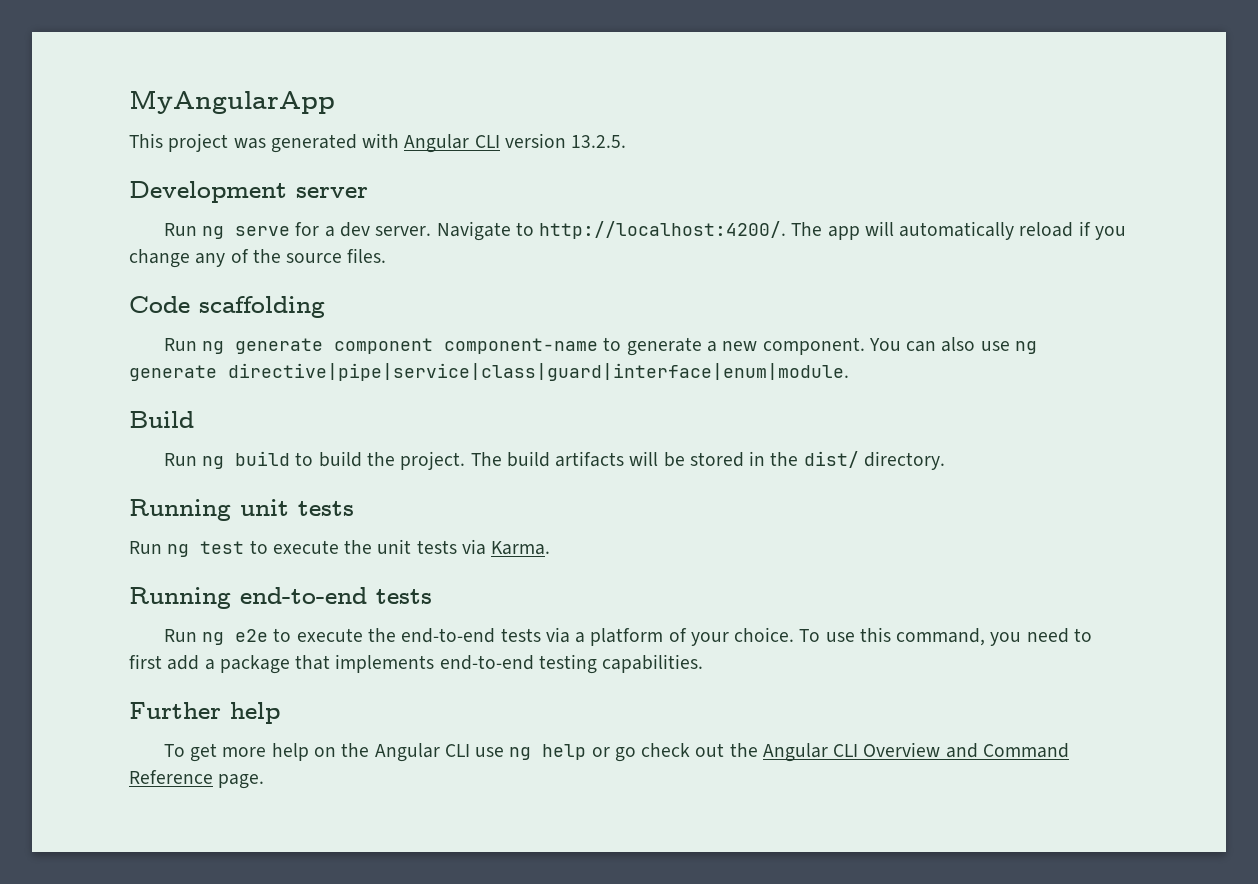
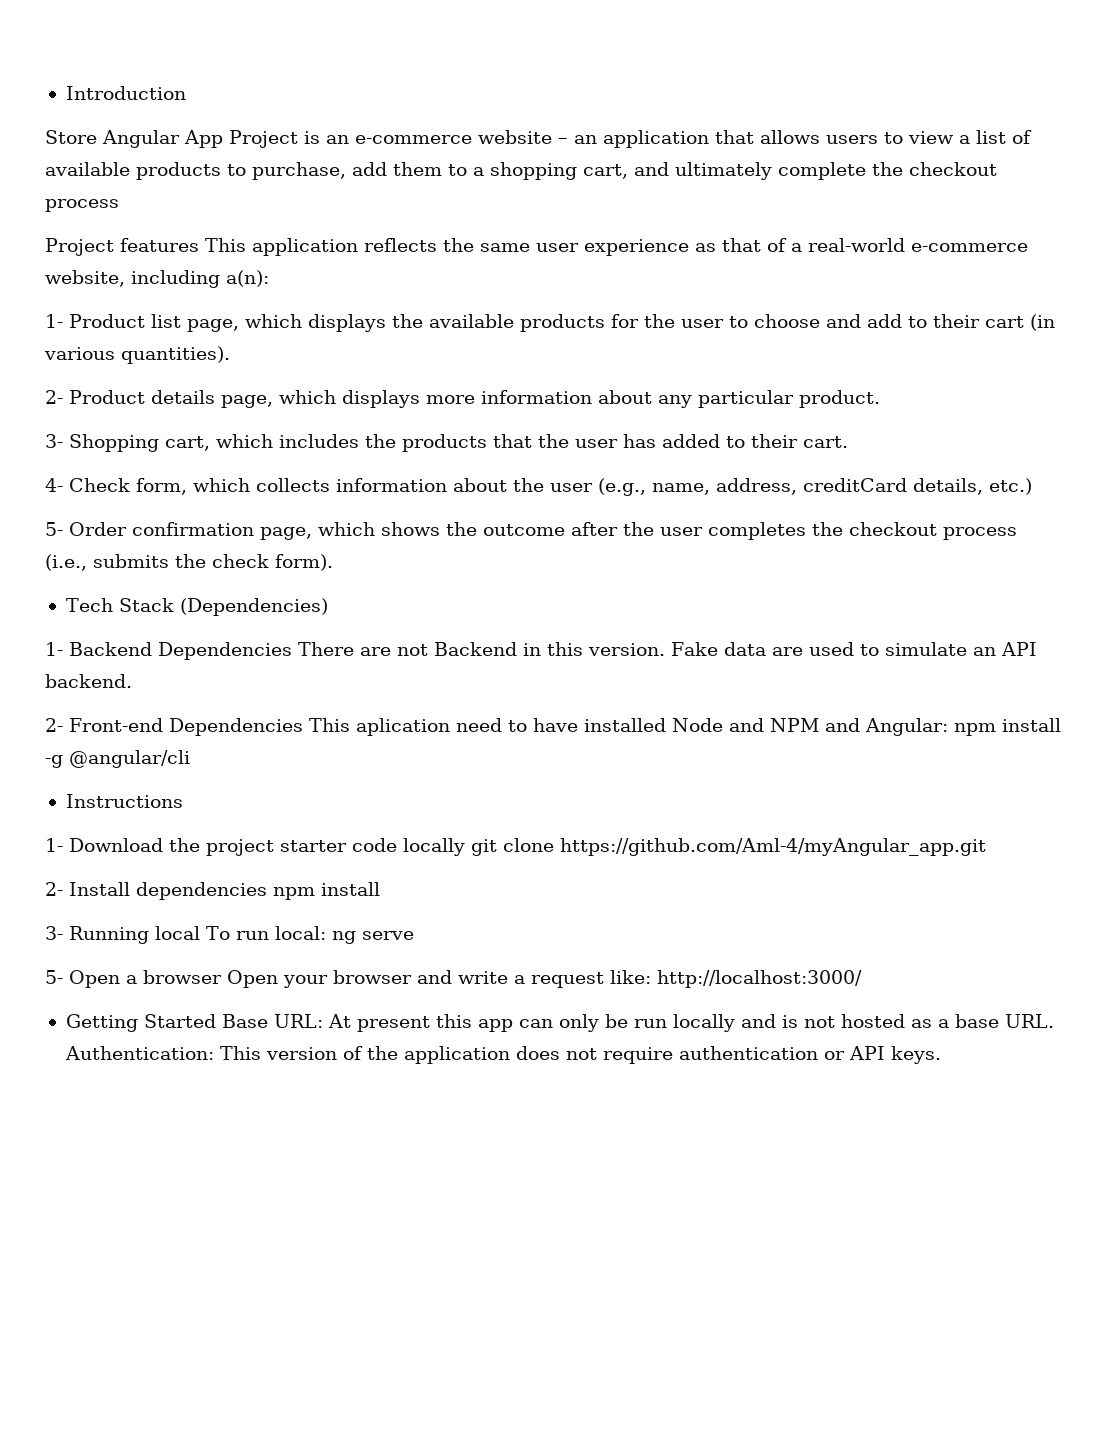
[129,90,335,114] [129,133,627,153] [129,181,368,203] [163,221,1126,241] [129,248,387,268] [129,296,325,318] [163,337,1037,356] [129,363,849,381] [129,411,194,428] [163,451,945,470] [129,499,354,521] [129,539,551,557] [129,587,432,609] [163,627,1092,646] [129,654,704,674] [129,702,280,724] [163,742,1069,762] [129,770,265,789] MyAngularApp // This project was generated with Angular CLI version 13.2.5. // Development server // Run ng serve for a dev server. Navigate to http://localhost:4200/. The app will automatically reload if you change any of the source files. // Code scaffolding // Run ng generate component component-name to generate a new component. You can also use ng generate directive|pipe|service|class|guard|interface|enum|module. // Build // Run ng build to build the project. The build artifacts will be stored in the dist/ directory. // Running unit tests // Run ng test to execute the unit tests via Karma. // Running end-to-end tests // Run ng e2e to execute the end-to-end tests via a platform of your choice. To use this command, you need to first add a package that implements end-to-end testing capabilities. // Further help // To get more help on the Angular CLI use ng help or go check out the Angular CLI Overview and Command Reference page. -> [65,86,186,100] [45,130,1032,148] [45,162,997,180] [45,199,119,212] [45,238,1028,256] [45,270,269,288] [45,314,1055,332] [44,346,230,364] [45,390,880,408] [45,434,848,452] [45,478,1032,496] [45,522,1017,540] [45,554,333,571] [65,598,328,616] [45,642,1037,660] [45,674,132,688] [45,718,1061,736] [45,750,190,768] [65,794,183,808] [45,838,986,856] [45,882,380,900] [45,926,414,944] [45,970,862,988] [65,1014,1054,1032] [64,1046,941,1064] Introduction // Store Angular App Project is an e-commerce website – an application that allows users to view a list of available products to purchase, add them to a shopping cart, and ultimately complete the checkout process // Project features This application reflects the same user experience as that of a real-world e-commerce website, including a(n): // 1- Product list page, which displays the available products for the user to choose and add to their cart (in various quantities). // 2- Product details page, which displays more information about any particular product. // 3- Shopping cart, which includes the products that the user has added to their cart. // 4- Check form, which collects information about the user (e.g., name, address, creditCard details, etc.) // 5- Order confirmation page, which shows the outcome after the user completes the checkout process (i.e., submits the check form). // Tech Stack (Dependencies) // 1- Backend Dependencies There are not Backend in this version. Fake data are used to simulate an API backend. // 2- Front-end Dependencies This aplication need to have installed Node and NPM and Angular: npm install -g @angular/cli // Instructions // 1- Download the project starter code locally git clone https://github.com/Aml-4/myAngular_app.git // 2- Install dependencies npm install // 3- Running local To run local: ng serve // 5- Open a browser Open your browser and write a request like: http://localhost:3000/ // Getting Started Base URL: At present this app can only be run locally and is not hosted as a base URL. Authentication: This version of the application does not require authentication or API keys.

